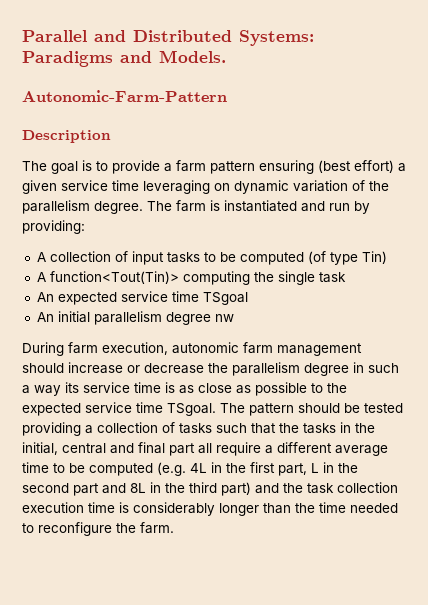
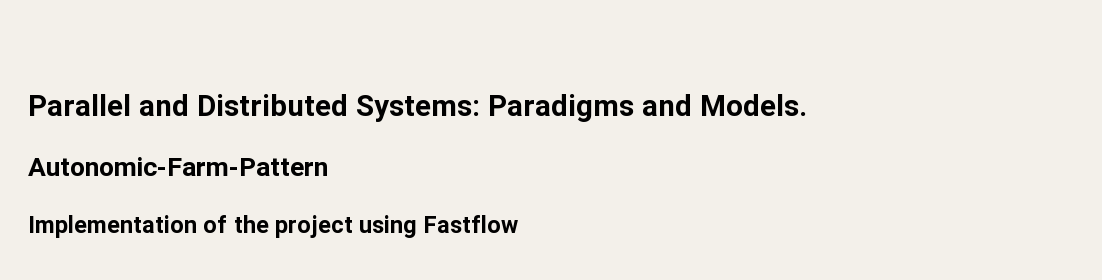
[22,130,111,143] [22,160,406,174] [22,180,389,194] [22,200,370,214] [22,220,85,234] [36,251,387,265] [36,271,346,285] [36,291,248,305] [36,311,234,325] [22,342,362,356] [22,362,399,376] [22,382,347,396] [22,402,403,416] [22,422,375,436] [22,442,388,456] [22,462,358,476] [22,482,398,496] [22,502,398,516] [22,522,174,536] Description // The goal is to provide a farm pattern ensuring (best effort) a given service time leveraging on dynamic variation of the parallelism degree. The farm is instantiated and run by providing: // A collection of input tasks to be computed (of type Tin) // A function<Tout(Tin)> computing the single task // An expected service time TSgoal // An initial parallelism degree nw // During farm execution, autonomic farm management should increase or decrease the parallelism degree in such a way its service time is as close as possible to the expected service time TSgoal. The pattern should be tested providing a collection of tasks such that the tasks in the initial, central and final part all require a different average time to be computed (e.g. 4L in the first part, L in the second part and 8L in the third part) and the task collection execution time is considerably longer than the time needed to reconfigure the farm. -> [28,215,518,238] Implementation of the project using Fastflow

